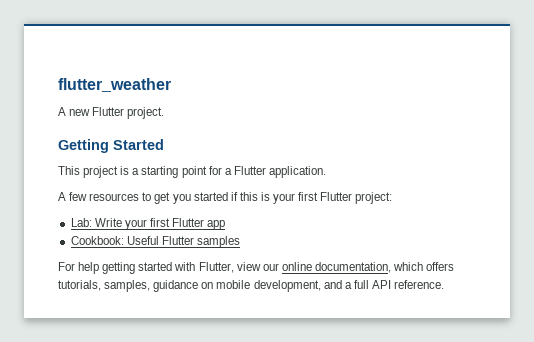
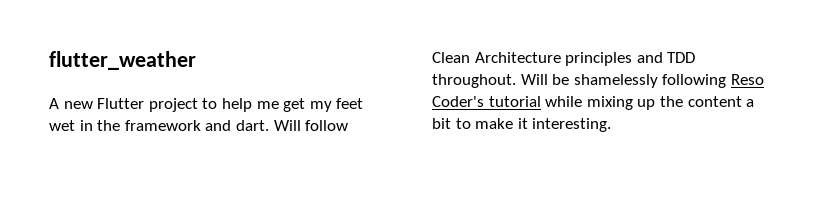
[127,107,165,119] [58,139,164,153] [58,166,326,178] [58,192,393,204] [70,218,226,230] [70,236,240,248] [58,262,455,274] [58,280,445,292] project. // Getting Started // This project is a starting point for a Flutter application. // A few resources to get you started if this is your first Flutter project: // Lab: Write your first Flutter app // Cookbook: Useful Flutter samples // For help getting started with Flutter, view our online documentation, which offers tutorials, samples, guidance on mobile development, and a full API reference. -> [148,98,364,112] [49,120,349,131] [432,52,696,66] [432,74,764,88] [432,96,755,110] [432,118,612,132] project to help me get my feet wet in the framework and dart. Will follow Clean Architecture principles and TDD throughout. Will be shamelessly following Reso Coder's tutorial while mixing up the content a bit to make it interesting.

